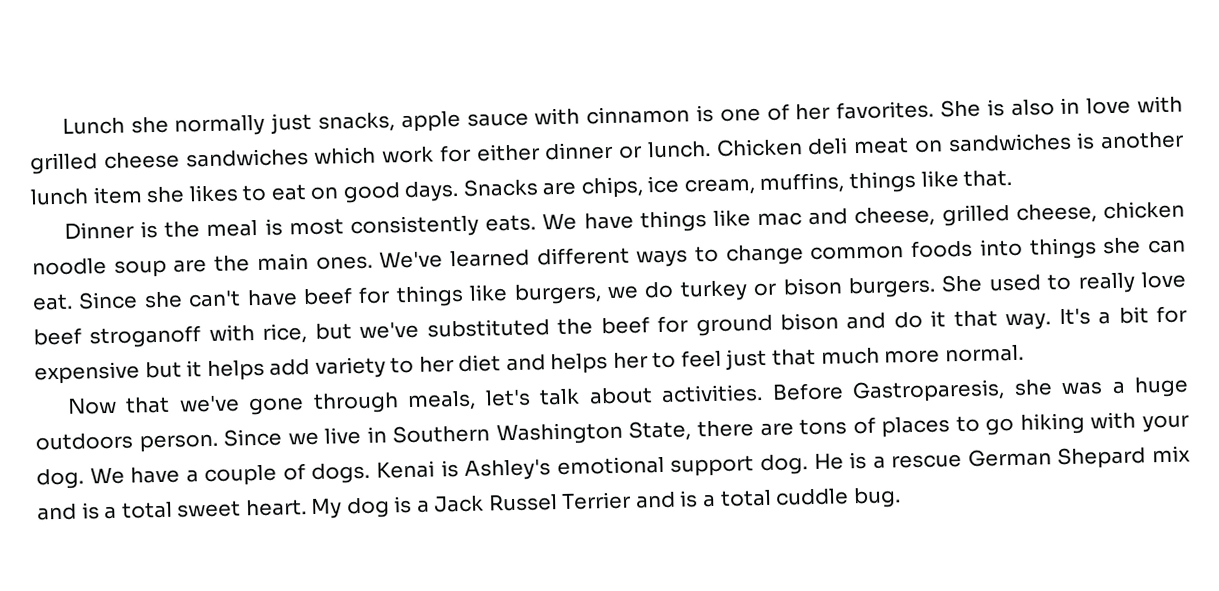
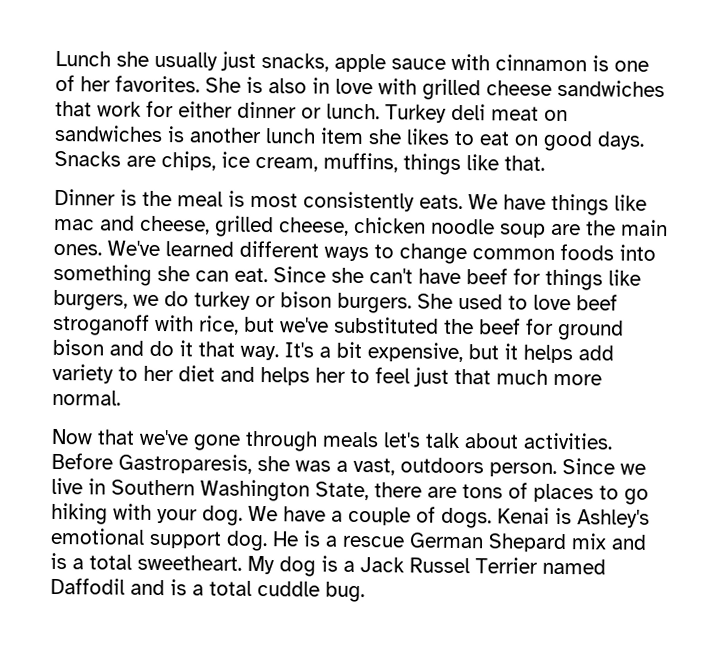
[174,114,266,137] normally -> [154,51,218,71] usually
[314,146,377,165] which -> [55,100,92,117] that
[715,138,803,157] Chicken -> [385,104,447,123] Turkey
[1028,237,1097,260] things -> [53,263,152,286] something
[1077,272,1136,294] really -> (528, 302) none
[1156,305,1188,324] [34,361,140,385] for expensive -> [367,342,463,363] expensive,
[407,390,477,412] meals, -> [322,431,379,448] meals
[1134,376,1190,398] huge -> [353,457,395,476] vast,
[177,499,307,518] sweet heart. -> [137,554,242,571] sweetheart.
(632, 500) none -> [542,558,606,575] [50,577,125,595] named Daffodil

